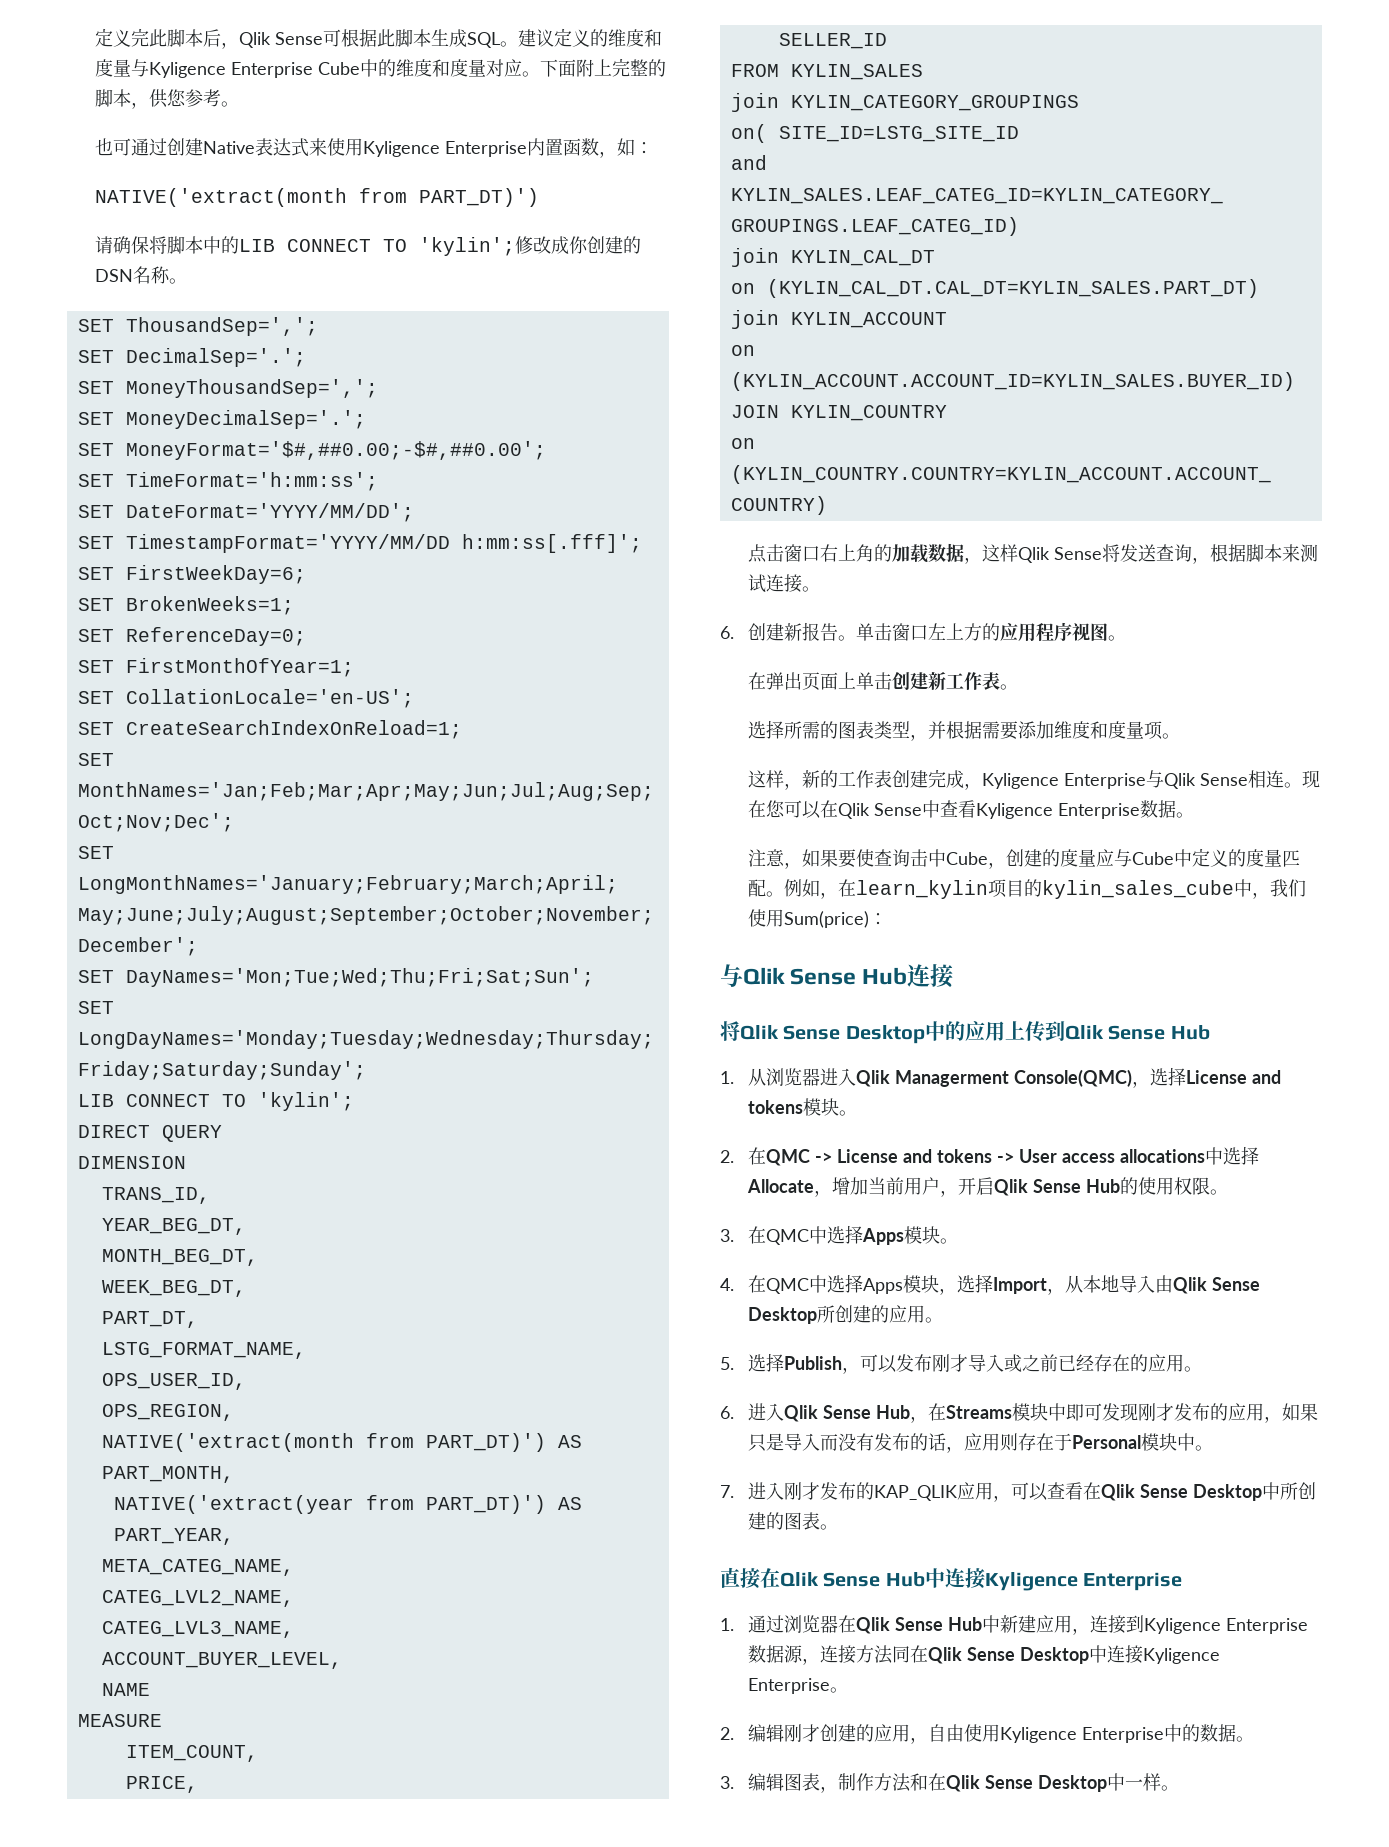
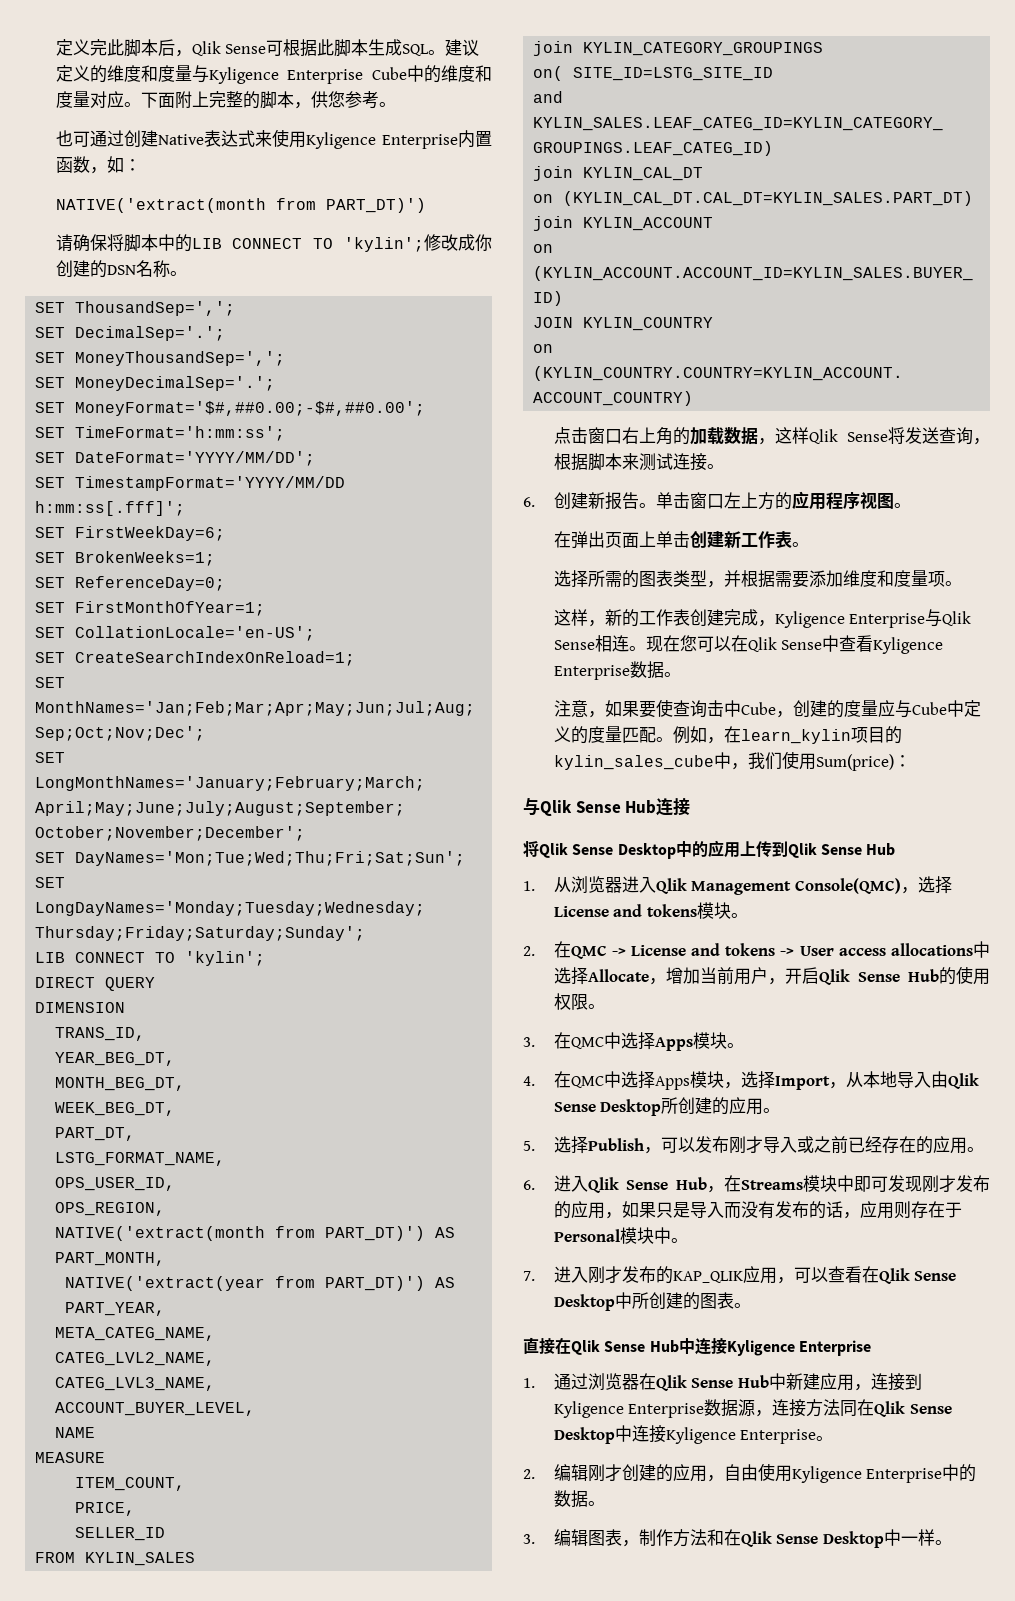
[894,1070,1009,1087] Managerment -> [691,881,792,895] Management

